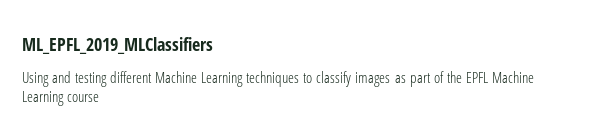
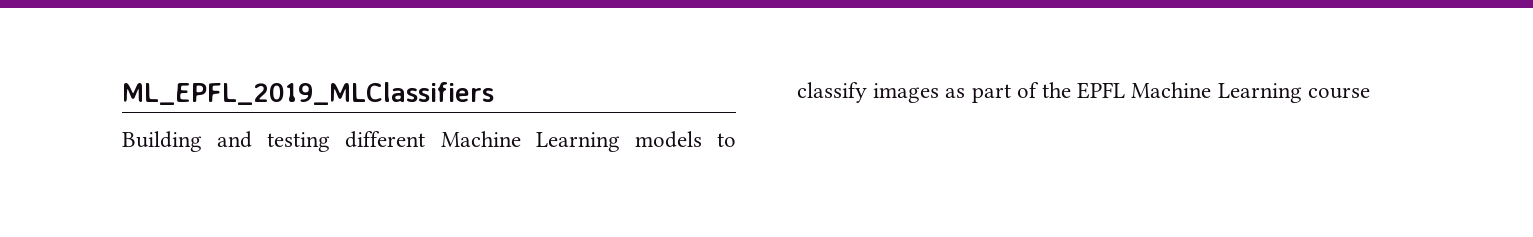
[22,72,49,87] Using -> [122,131,202,152] Building
[246,71,300,87] techniques -> [634,131,702,148] models

